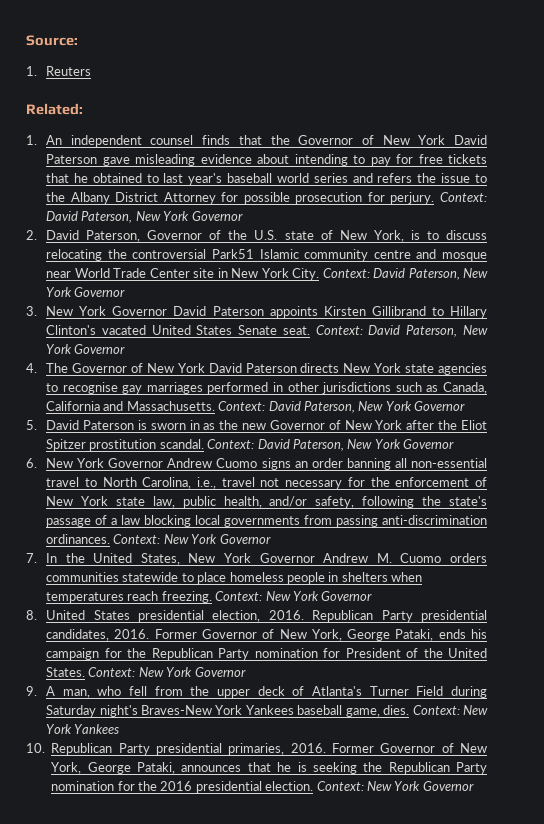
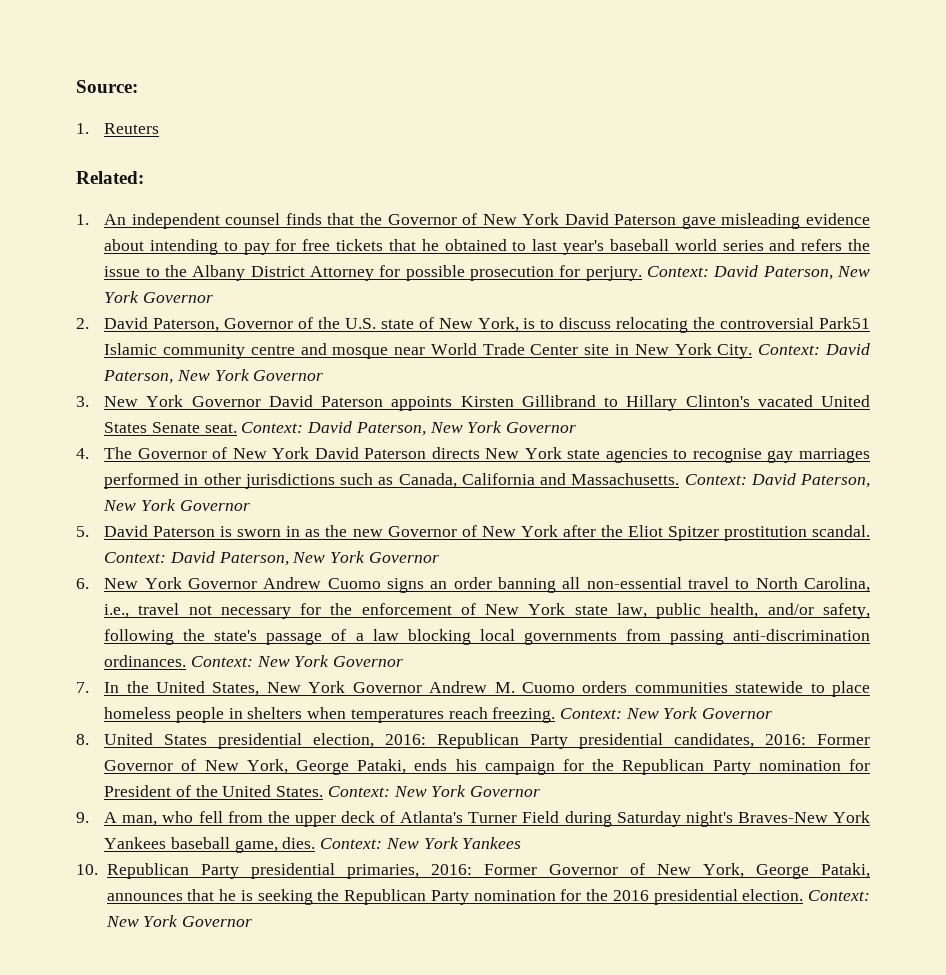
[268,610,304,620] 2016. -> [385,734,427,745] 2016:
[114,629,150,639] 2016. -> [765,734,807,745] 2016:
[290,743,326,753] 2016. -> [430,864,472,875] 2016:

